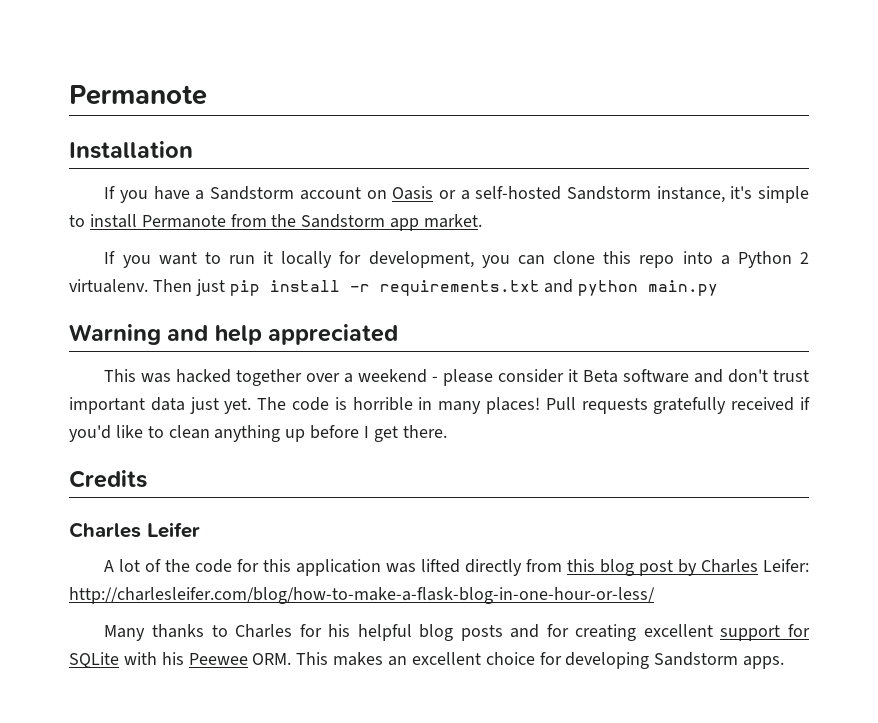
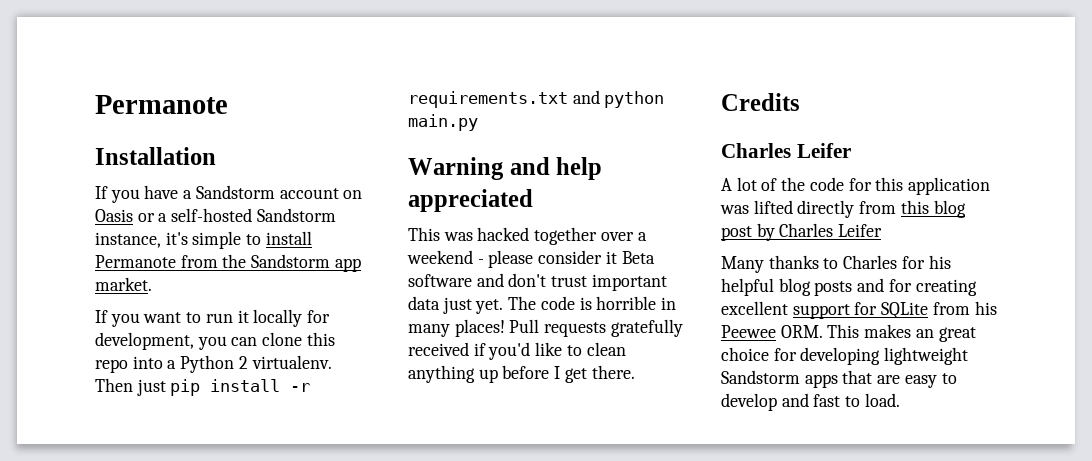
[763,559,810,572] [69,587,655,604] Leifer: http://charlesleifer.com/blog/how-to-make-a-flask-blog-in-one-hour-or-less/ -> [838,224,883,237] Leifer
[123,652,157,665] with -> [932,302,970,315] from
[411,652,481,665] excellent -> [938,327,976,342] great
[654,652,785,669] Sandstorm apps. -> [884,347,969,365] [721,370,957,388] [721,393,900,411] lightweight Sandstorm apps that are easy to develop and fast to load.

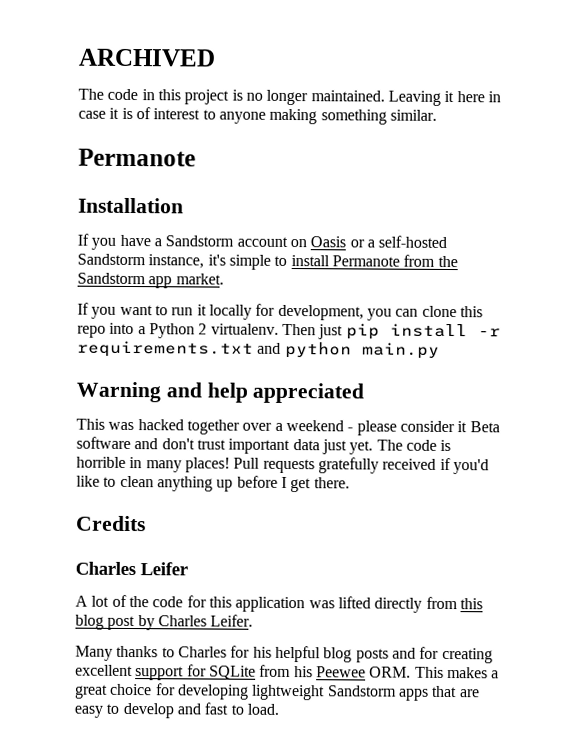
(95, 104) none -> [78,48,216,67] [78,88,501,106] [78,107,437,125] ARCHIVED // The code in this project is no longer maintained. Leaving it here in case it is of interest to anyone making something similar. //
[838,224,883,237] Leifer -> [210,614,254,627] Leifer.
[915,329,934,338] an -> [491,670,500,679] a

